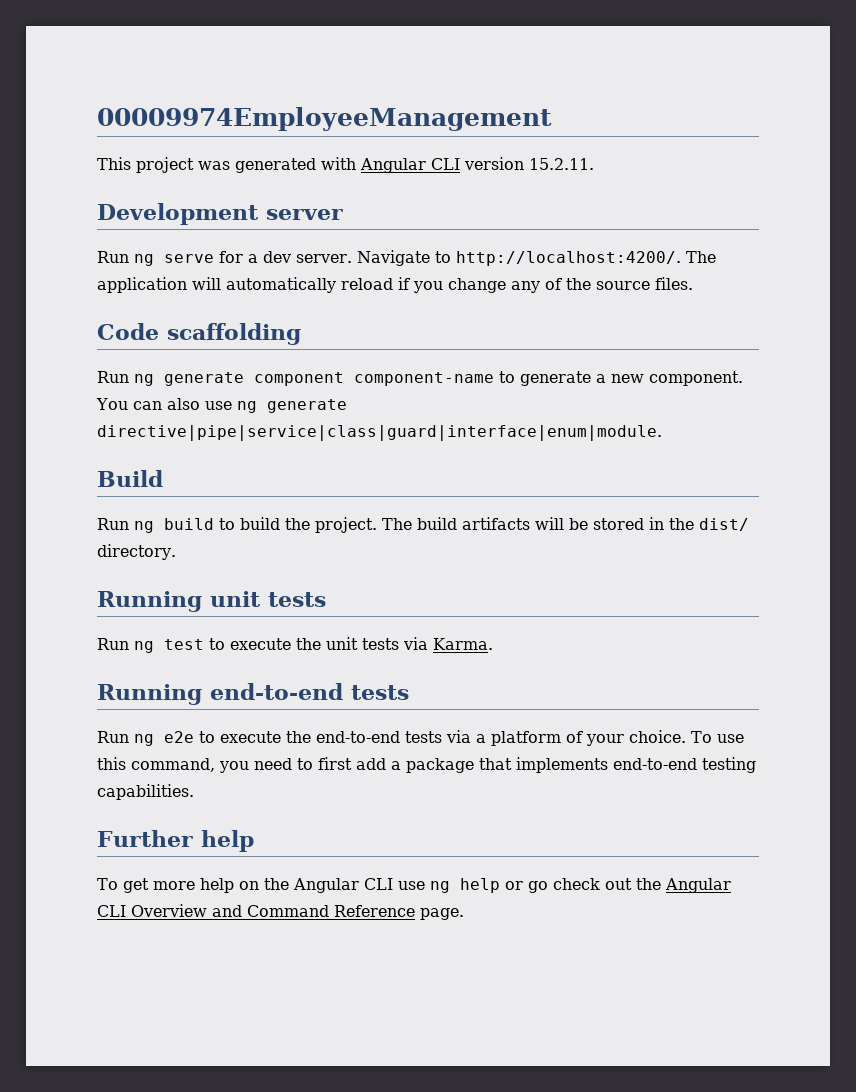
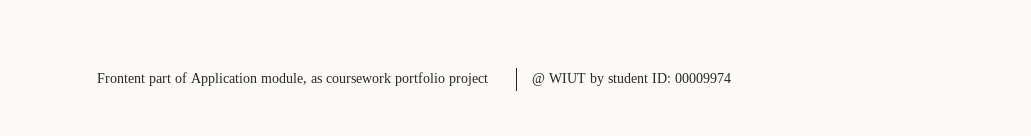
[97,107,552,131] [97,157,594,173] [97,203,343,225] [97,250,716,266] [97,277,693,293] [97,323,301,345] [97,371,743,386] [96,398,347,413] [97,425,662,441] [97,470,163,487] [97,517,749,533] [97,544,176,560] [97,591,326,612] [97,637,493,653] [97,683,409,705] [97,730,744,746] [97,757,756,773] [97,784,194,800] [97,830,254,852] [97,878,731,893] [97,904,464,920] 00009974EmployeeManagement // This project was generated with Angular CLI version 15.2.11. // Development server // Run ng serve for a dev server. Navigate to http://localhost:4200/. The application will automatically reload if you change any of the source files. // Code scaffolding // Run ng generate component component-name to generate a new component. You can also use ng generate directive|pipe|service|class|guard|interface|enum|module. // Build // Run ng build to build the project. The build artifacts will be stored in the dist/ directory. // Running unit tests // Run ng test to execute the unit tests via Karma. // Running end-to-end tests // Run ng e2e to execute the end-to-end tests via a platform of your choice. To use this command, you need to first add a package that implements end-to-end testing capabilities. // Further help // To get more help on the Angular CLI use ng help or go check out the Angular CLI Overview and Command Reference page. -> [96,72,731,86] Frontent part of Application module, as coursework portfolio project @ WIUT by student ID: 00009974

